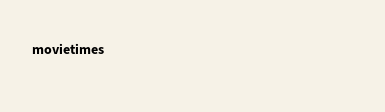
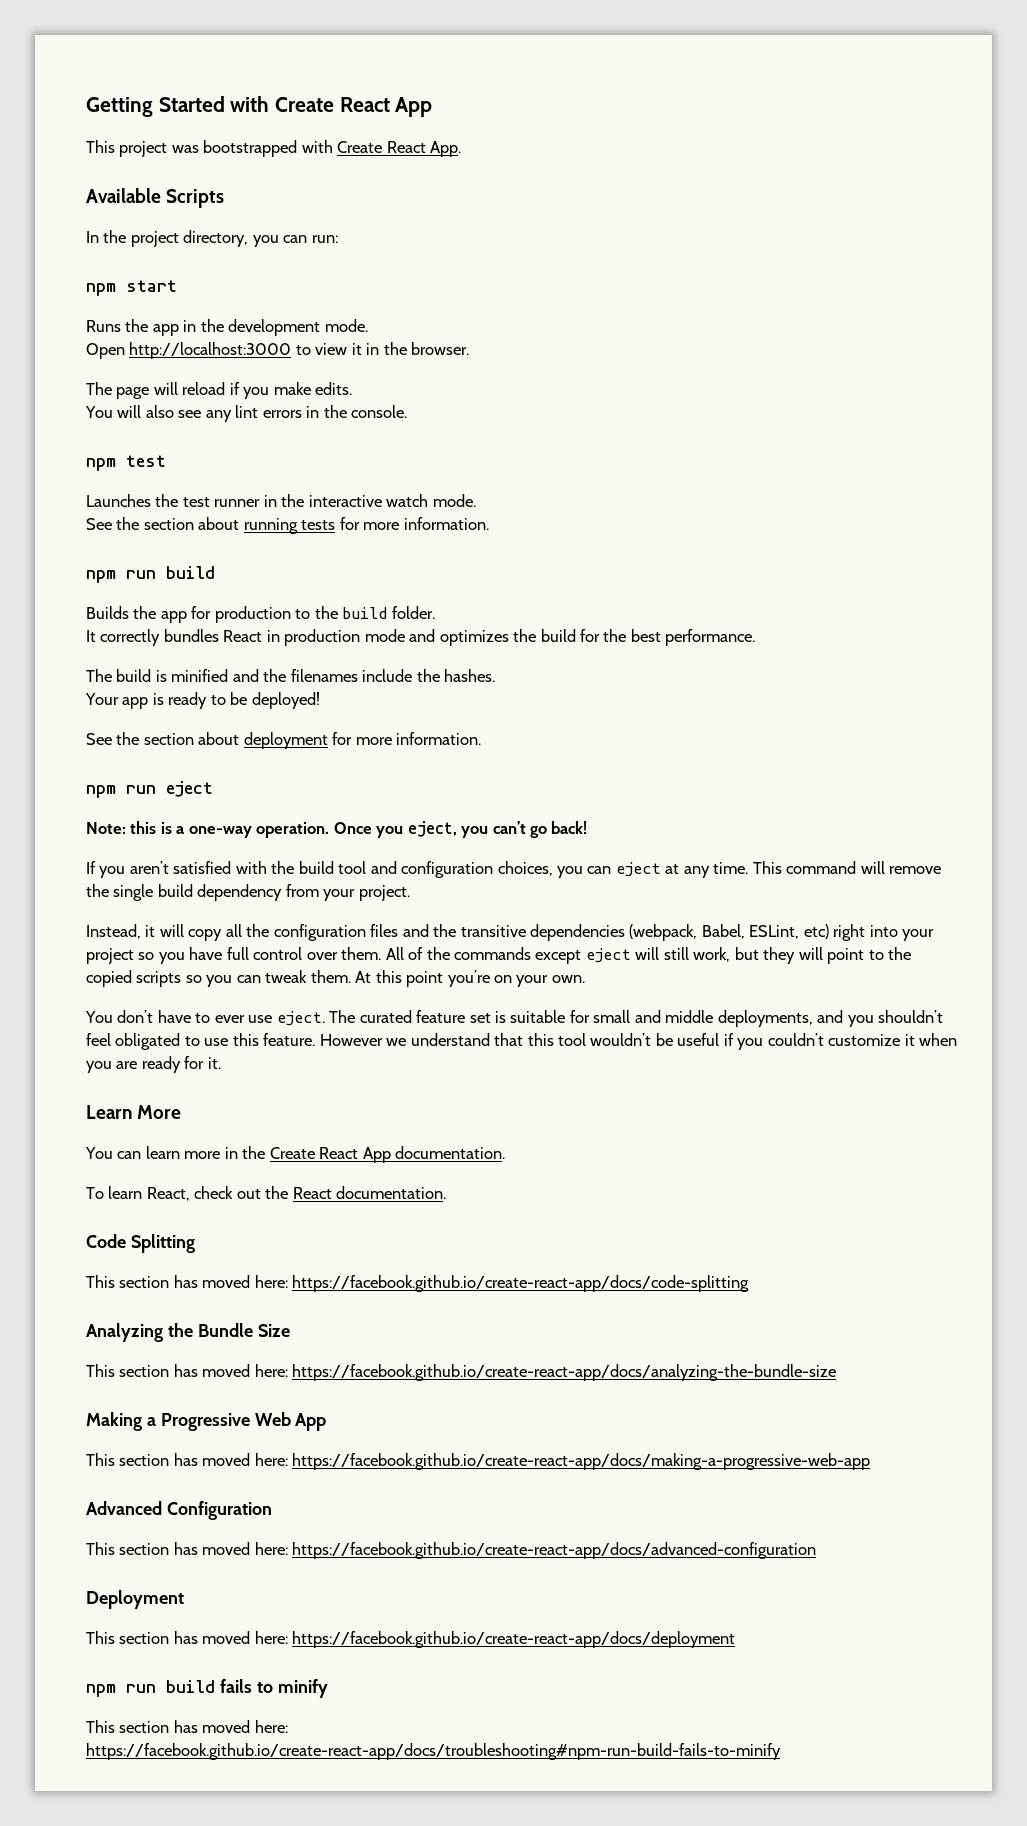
[32,43,104,54] movietimes -> [86,96,433,117] [86,140,462,157] [86,188,225,208] [86,230,338,247] [86,280,177,296] [86,319,368,336] [86,342,470,359] [86,382,353,399] [85,405,408,422] [86,455,166,471] [86,494,476,507] [86,517,489,534] [86,566,215,583] [86,606,435,623] [86,629,756,646] [86,669,496,682] [85,692,320,709] [86,732,482,749] [86,781,213,798] [86,821,588,838] [86,861,942,878] [86,884,410,901] [86,924,935,941] [86,947,912,964] [86,970,585,987] [85,1010,944,1027] [86,1033,958,1050] [86,1056,221,1073] [86,1105,182,1119] [85,1146,506,1163] [86,1186,447,1201] [86,1234,195,1253] [86,1275,750,1292] [86,1323,290,1342] [86,1364,837,1381] [86,1412,327,1431] [86,1453,871,1470] [86,1501,272,1520] [86,1542,817,1559] [86,1590,184,1609] [86,1631,736,1648] [86,1679,328,1698] [86,1720,288,1733] [86,1743,781,1760] Getting Started with Create React App // This project was bootstrapped with Create React App. // Available Scripts // In the project directory, you can run: // npm start // Runs the app in the development mode. // Open http://localhost:3000 to view it in the browser. // The page will reload if you make edits. // You will also see any lint errors in the console. // npm test // Launches the test runner in the interactive watch mode. // See the section about running tests for more information. // npm run build // Builds the app for production to the build folder. // It correctly bundles React in production mode and optimizes the build for the best performance. // The build is minified and the filenames include the hashes. // Your app is ready to be deployed! // See the section about deployment for more information. // npm run eject // Note: this is a one-way operation. Once you eject, you can’t go back! // If you aren’t satisfied with the build tool and configuration choices, you can eject at any time. This command will remove the single build dependency from your project. // Instead, it will copy all the configuration files and the transitive dependencies (webpack, Babel, ESLint, etc) right into your project so you have full control over them. All of the commands except eject will still work, but they will point to the copied scripts so you can tweak them. At this point you’re on your own. // You don’t have to ever use eject. The curated feature set is suitable for small and middle deployments, and you shouldn’t feel obligated to use this feature. However we understand that this tool wouldn’t be useful if you couldn’t customize it when you are ready for it. // Learn More // You can learn more in the Create React App documentation. // To learn React, check out the React documentation. // Code Splitting // This section has moved here: https://facebook.github.io/create-react-app/docs/code-splitting // Analyzing the Bundle Size // This section has moved here: https://facebook.github.io/create-react-app/docs/analyzing-the-bundle-size // Making a Progressive Web App // This section has moved here: https://facebook.github.io/create-react-app/docs/making-a-progressive-web-app // Advanced Configuration // This section has moved here: https://facebook.github.io/create-react-app/docs/advanced-configuration // Deployment // This section has moved here: https://facebook.github.io/create-react-app/docs/deployment // npm run build fails to minify // This section has moved here: https://facebook.github.io/create-react-app/docs/troubleshooting#npm-run-build-fails-to-minify

